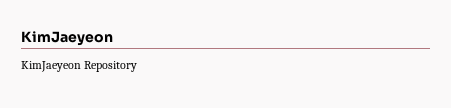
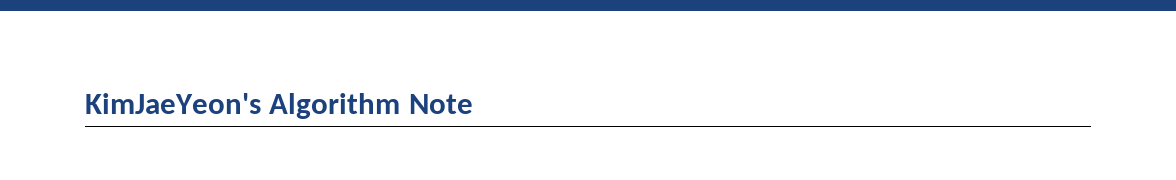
[21,31,113,46] [21,61,138,72] KimJaeyeon // KimJaeyeon Repository -> [85,93,473,119] KimJaeYeon's Algorithm Note

